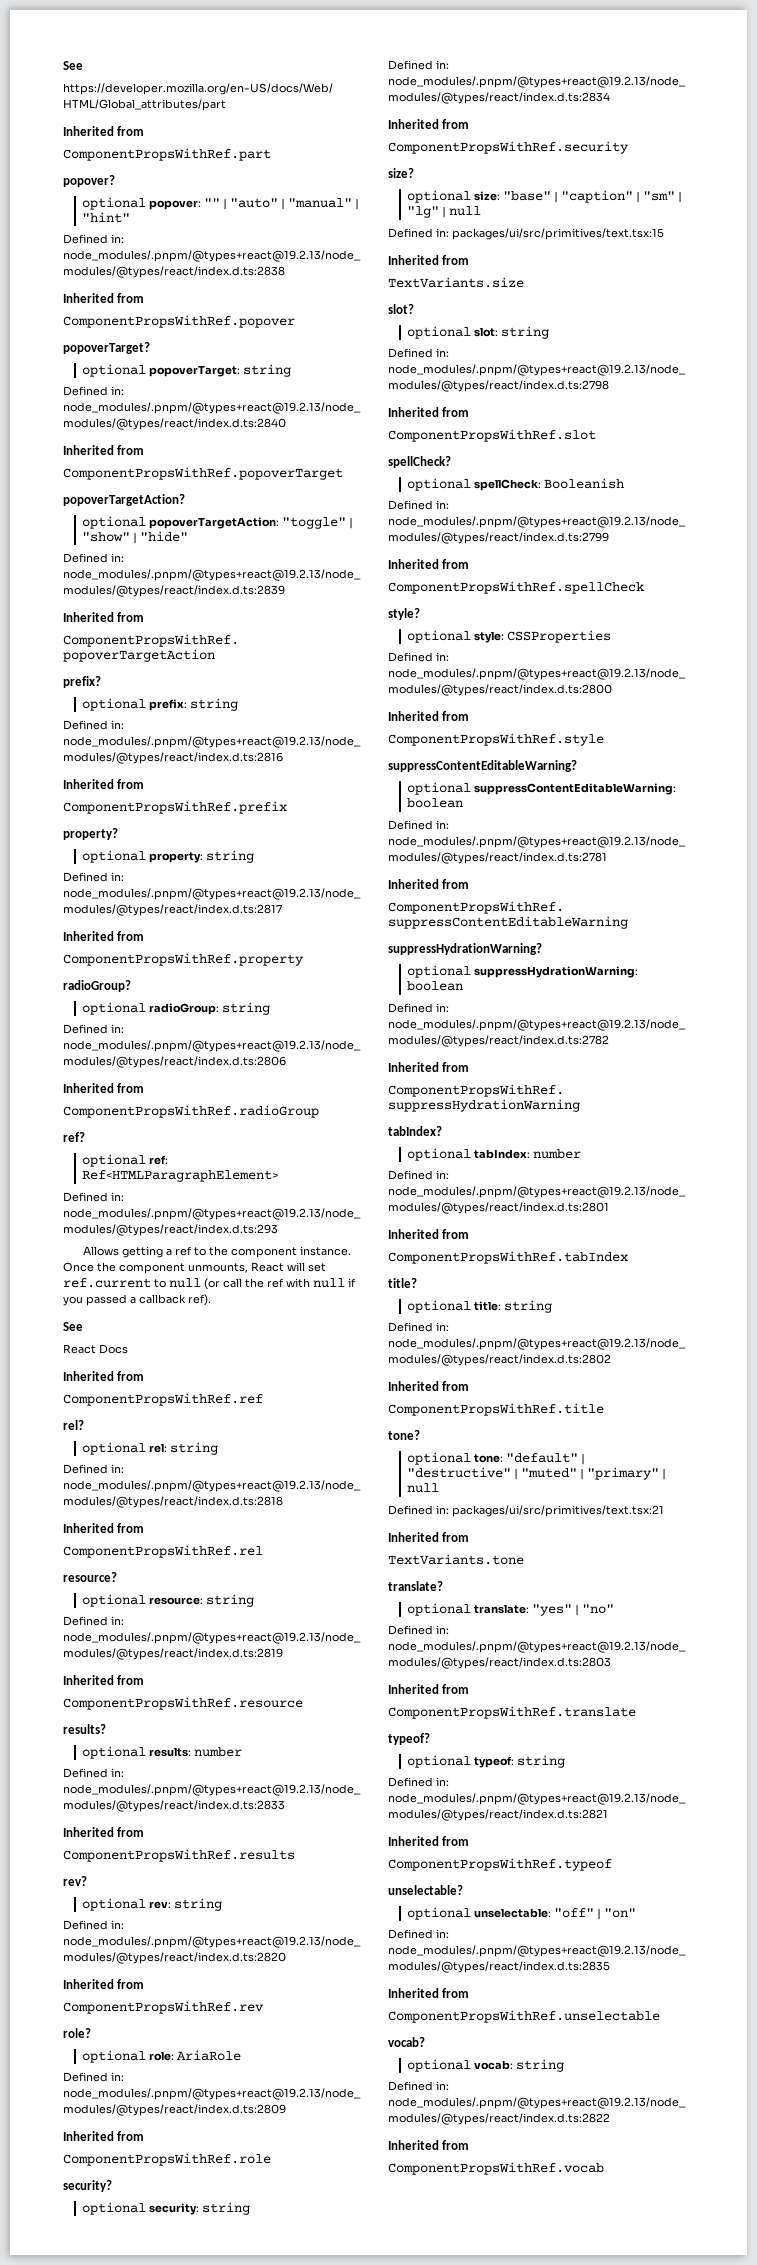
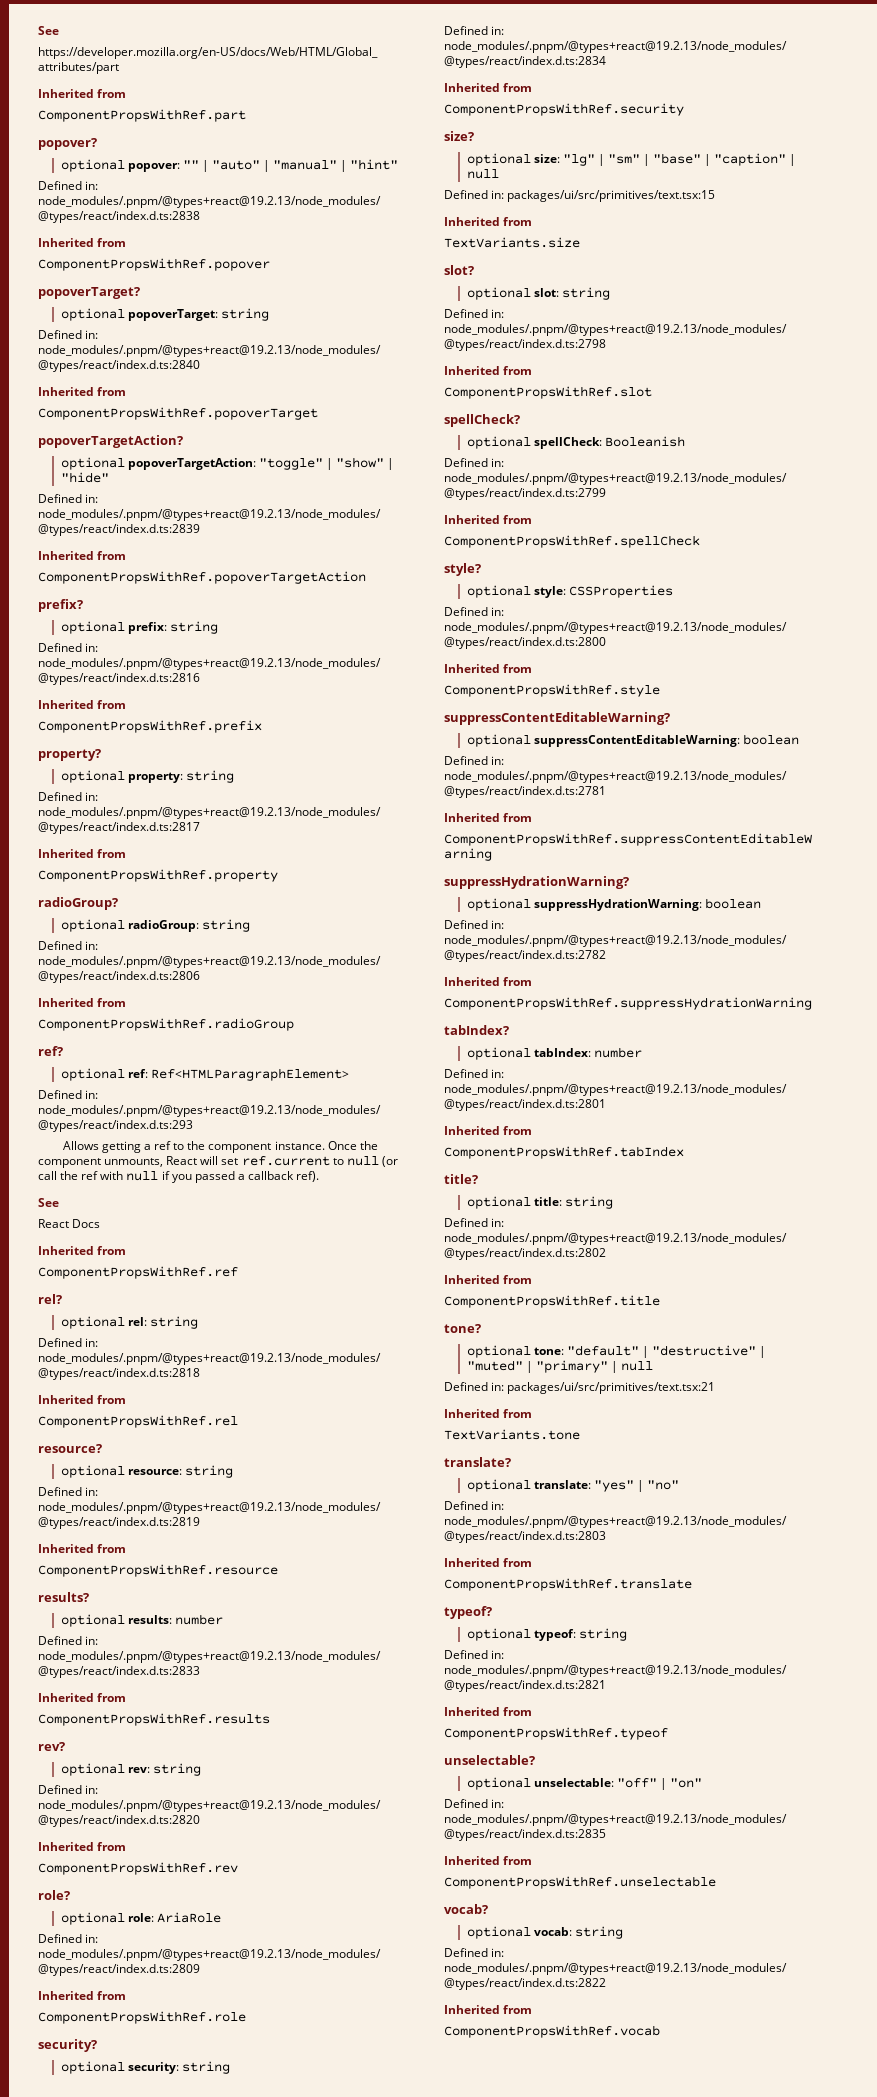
[502,190,682,203] [406,206,439,218] "base" | "caption" | "sm" | "lg" -> [562,153,787,166] "lg" | "sm" | "base" | "caption"

